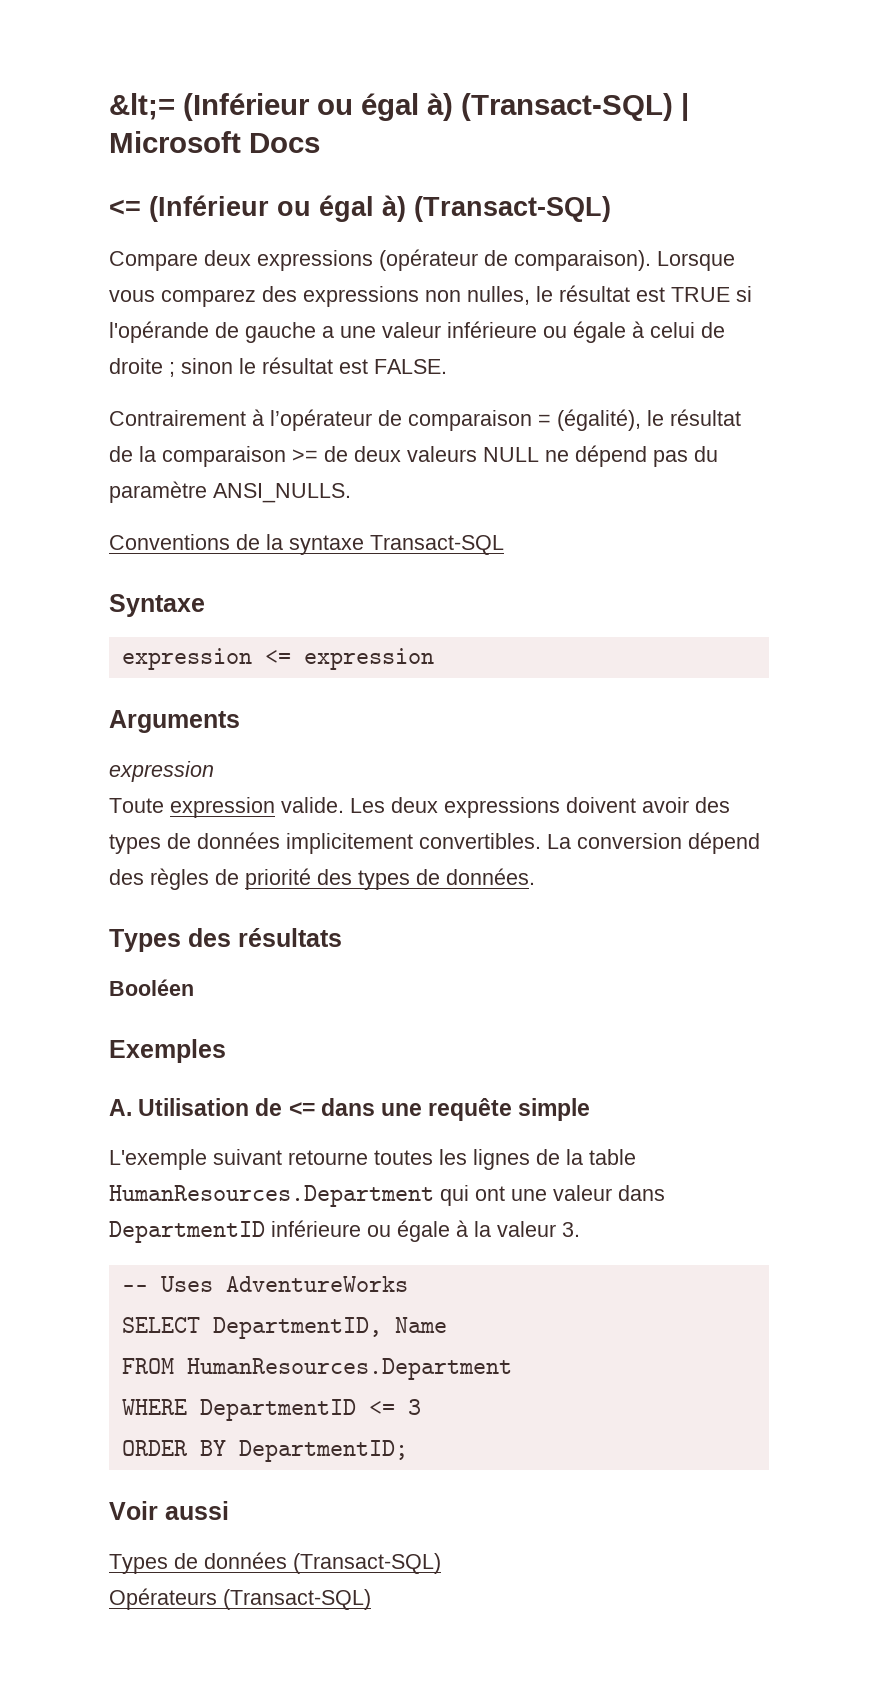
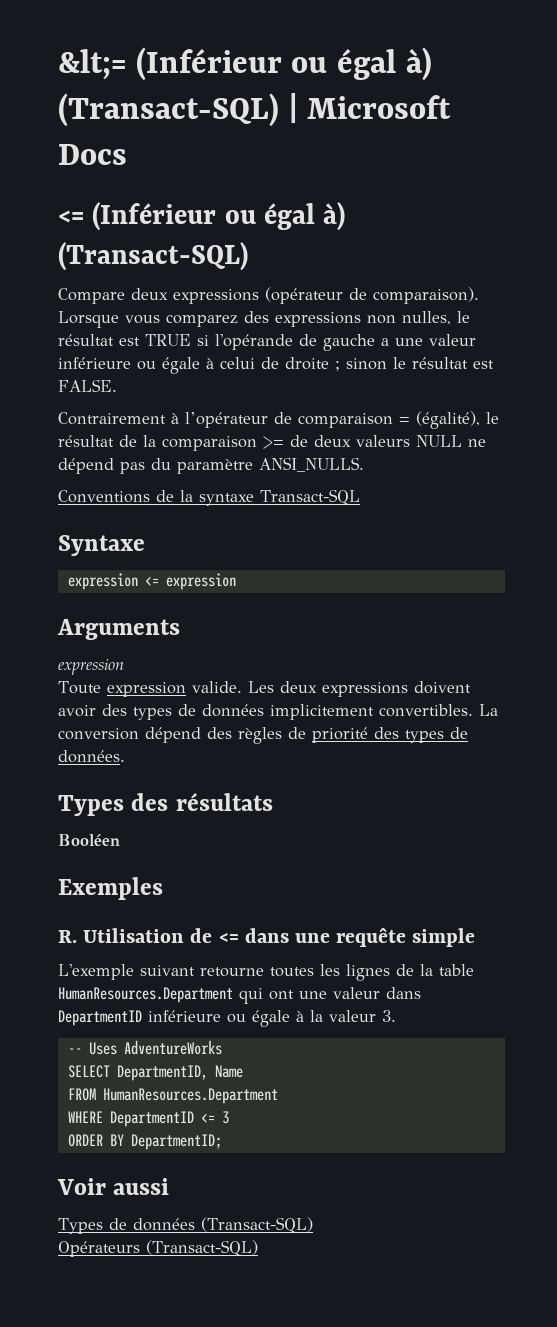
[109,1099,132,1116] A. -> [58,930,77,943] R.

